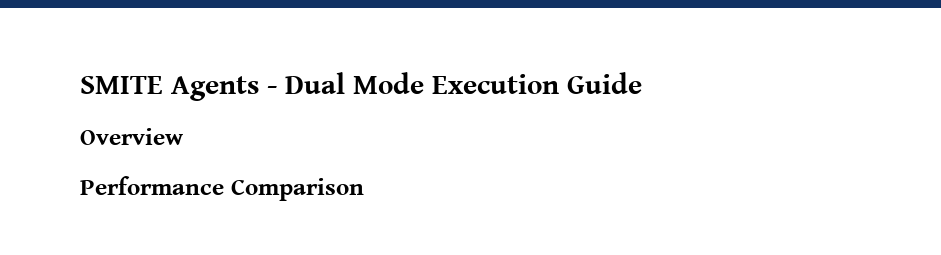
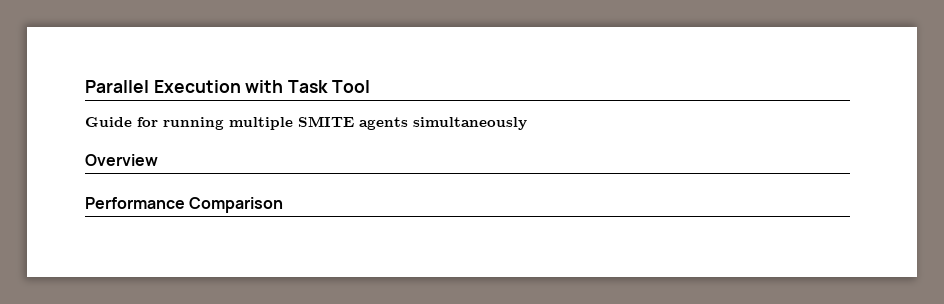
[80,72,642,101] SMITE Agents - Dual Mode Execution Guide -> [85,80,370,93] [85,116,527,130] Parallel Execution with Task Tool // Guide for running multiple SMITE agents simultaneously

